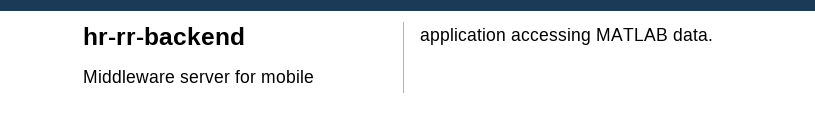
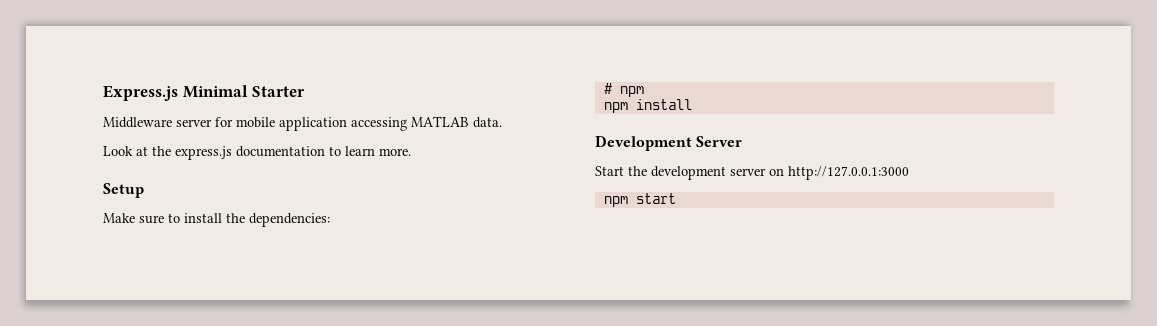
[83,27,245,45] hr-rr-backend -> [103,85,306,101] Express.js Minimal Starter
(713, 34) none -> [103,146,411,160] [103,183,144,198] [103,213,330,227] [603,83,644,97] [603,99,692,113] [595,135,743,151] [595,166,909,180] [603,193,676,207] // Look at the express.js documentation to learn more. // Setup // Make sure to install the dependencies: // # npm // npm install // Development Server // Start the development server on http://127.0.0.1:3000 // npm start

